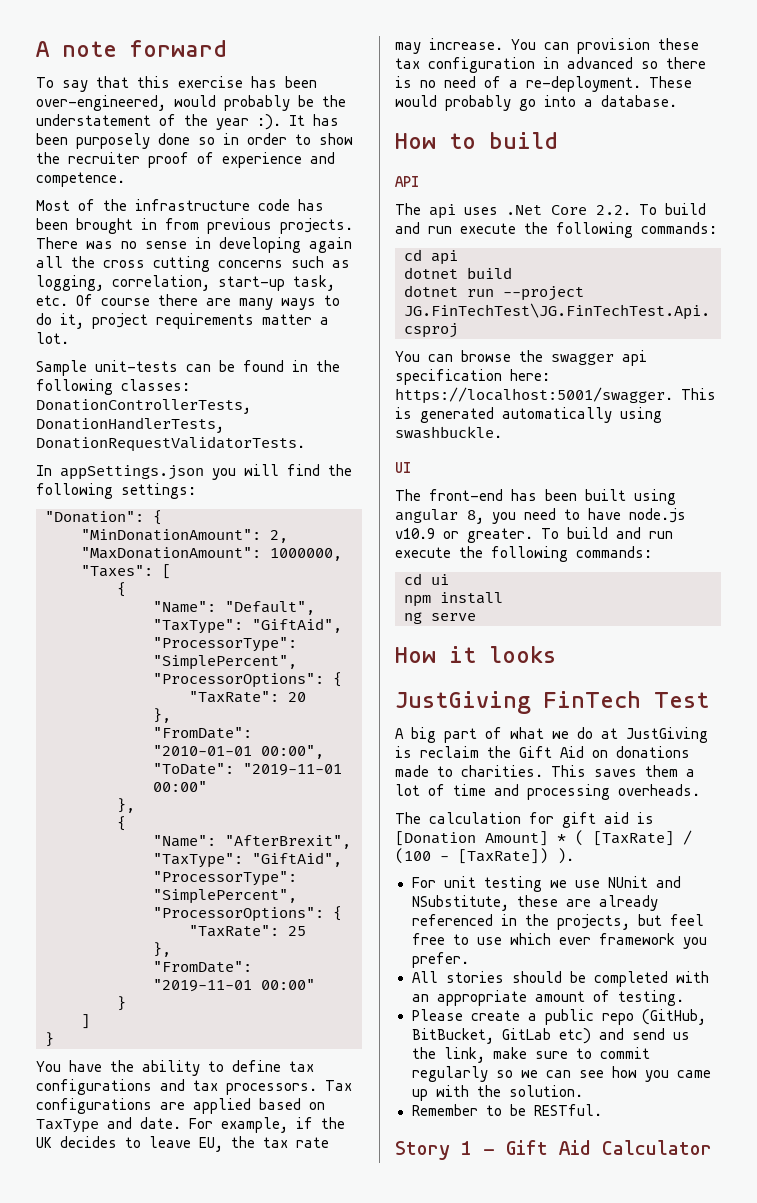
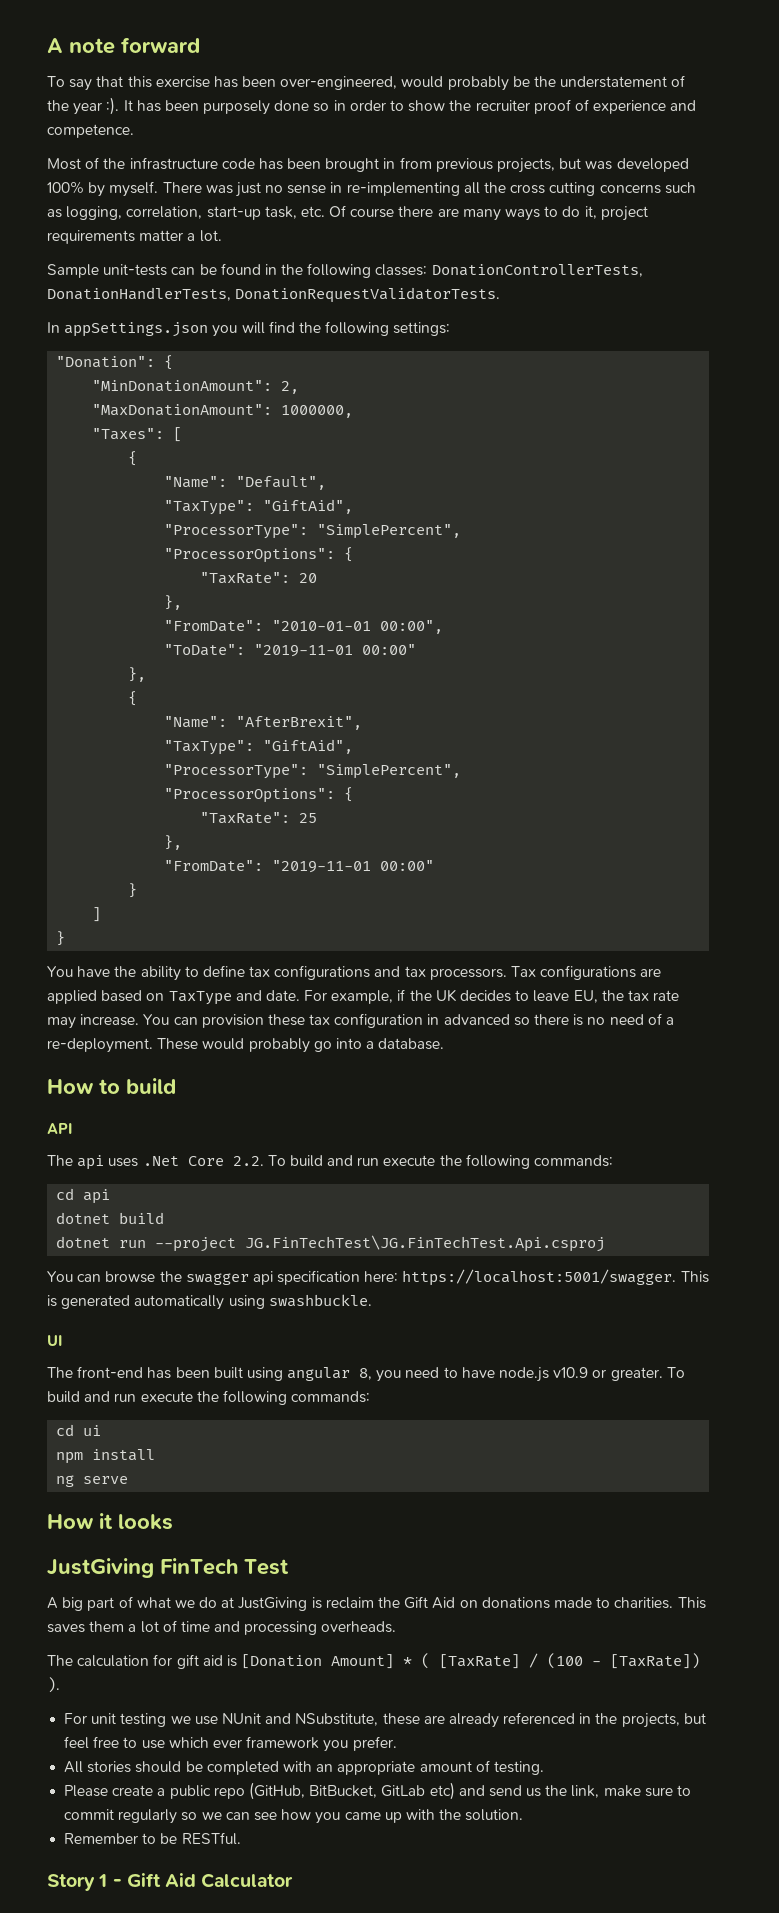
[280,218,353,234] projects. -> [497,158,689,173] [47,181,159,197] projects, but was developed 100% by myself.
(113, 245) none -> [235,182,261,197] just
[219,237,352,253] developing again -> [346,182,460,196] re-implementing

